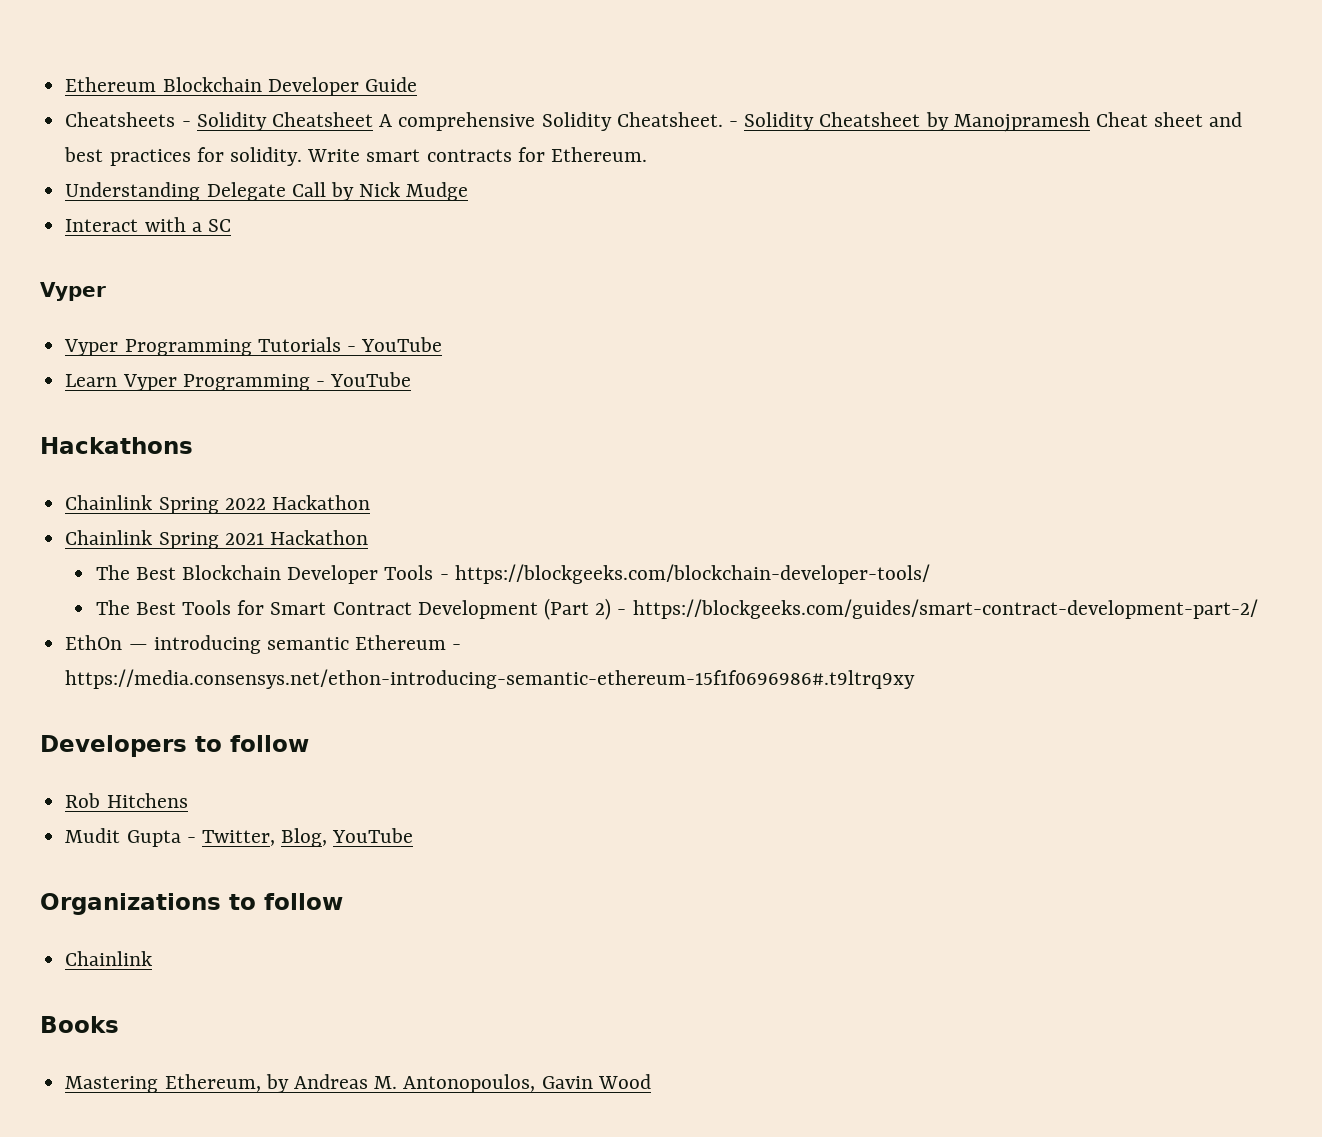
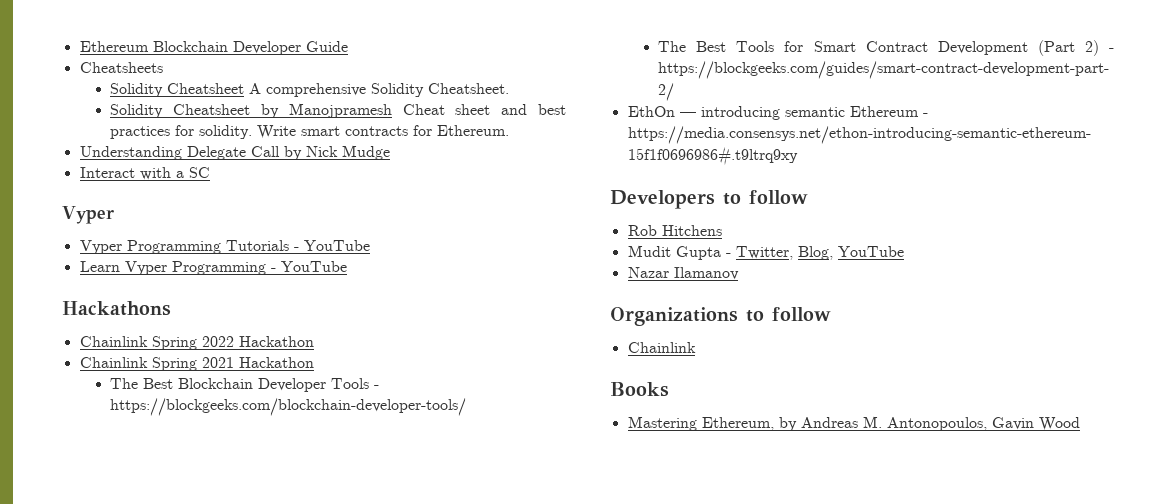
[181,121,191,127] - -> (163, 67) //
[728,121,738,127] - -> (510, 88) //
(414, 835) none -> [627,267,739,280] // Nazar Ilamanov

